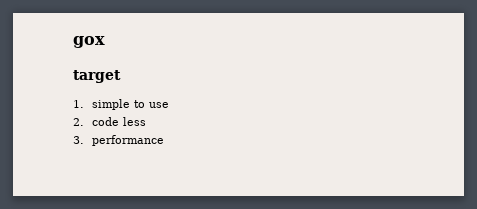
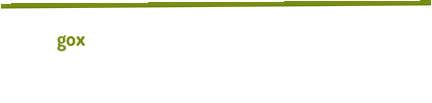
[73,70,121,83] [73,99,170,110] [73,117,147,126] [73,135,165,146] // target // 1. simple to use // 2. code less // 3. performance -> (85, 43) none

